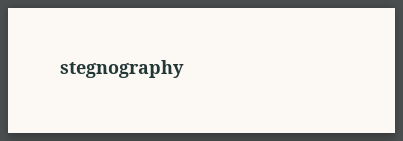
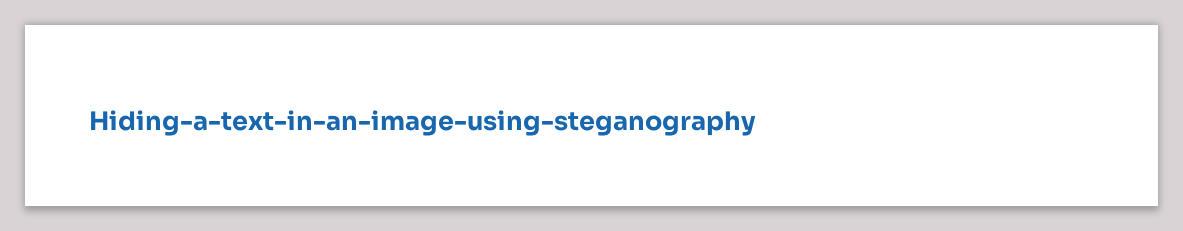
[60,60,184,78] stegnography -> [89,110,756,136] Hiding-a-text-in-an-image-using-steganography

